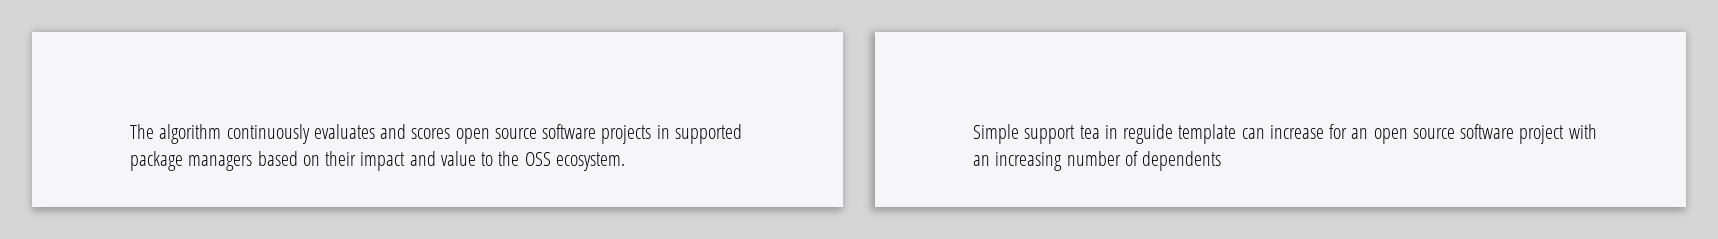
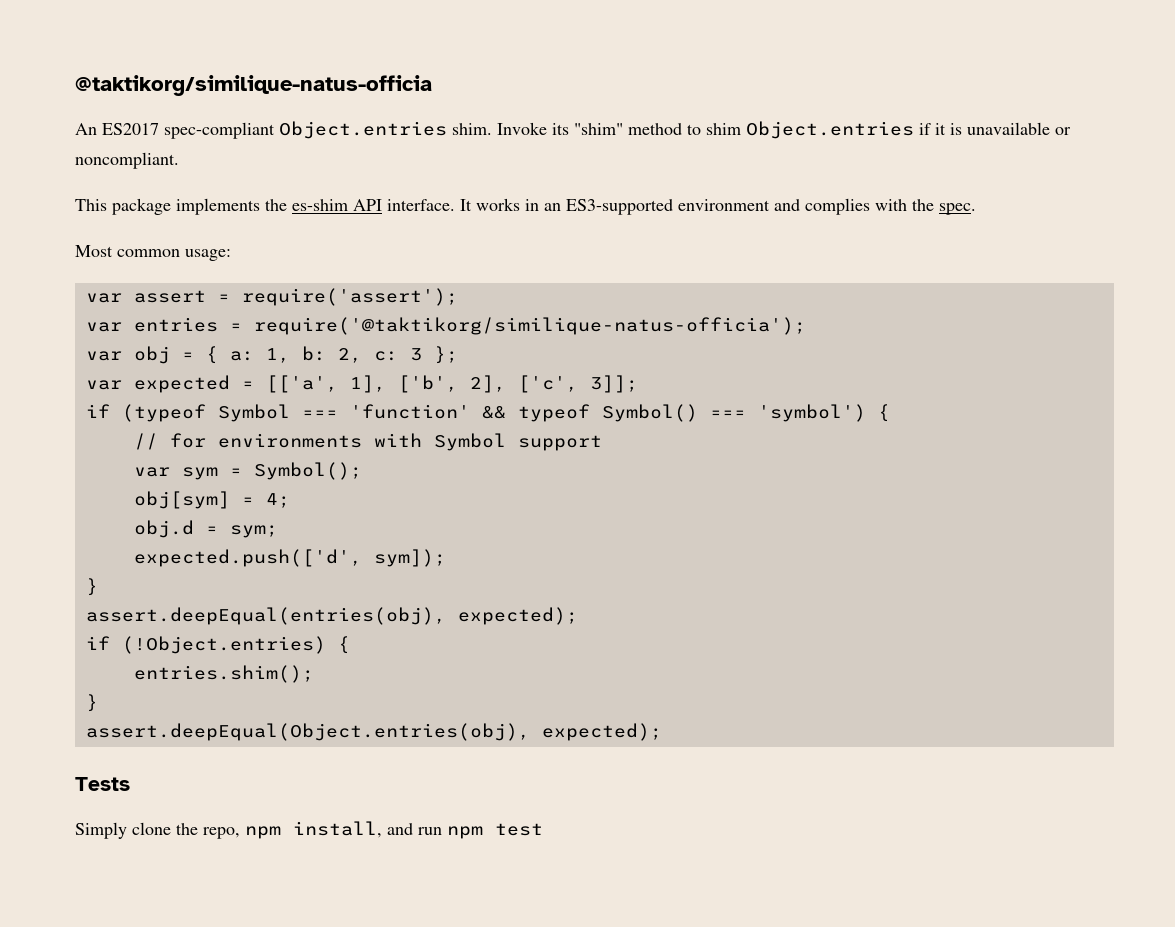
[130,124,742,144] [130,151,625,171] [973,124,1597,144] [973,151,1222,171] The algorithm continuously evaluates and scores open source software projects in supported package managers based on their impact and value to the OSS ecosystem. // Simple support tea in reguide template can increase for an open source software project with an increasing number of dependents -> [75,75,432,96] [75,121,1071,139] [75,152,179,169] [75,198,976,215] [75,245,231,261] [85,288,458,306] [85,317,806,335] [85,346,458,364] [85,375,638,393] [85,404,890,422] [133,433,602,451] [133,462,362,480] [133,491,290,509] [133,520,278,538] [133,549,446,567] [85,578,98,596] [85,607,578,625] [85,636,350,654] [133,665,314,683] [85,694,98,712] [85,723,662,741] [75,777,130,791] [75,821,543,839] @taktikorg/similique-natus-officia // An ES2017 spec-compliant Object.entries shim. Invoke its "shim" method to shim Object.entries if it is unavailable or noncompliant. // This package implements the es-shim API interface. It works in an ES3-supported environment and complies with the spec. // Most common usage: // var assert = require('assert'); // var entries = require('@taktikorg/similique-natus-officia'); // var obj = { a: 1, b: 2, c: 3 }; // var expected = [['a', 1], ['b', 2], ['c', 3]]; // if (typeof Symbol === 'function' && typeof Symbol() === 'symbol') { // // for environments with Symbol support // var sym = Symbol(); // obj[sym] = 4; // obj.d = sym; // expected.push(['d', sym]); // } // assert.deepEqual(entries(obj), expected); // if (!Object.entries) { // entries.shim(); // } // assert.deepEqual(Object.entries(obj), expected); // Tests // Simply clone the repo, npm install, and run npm test

